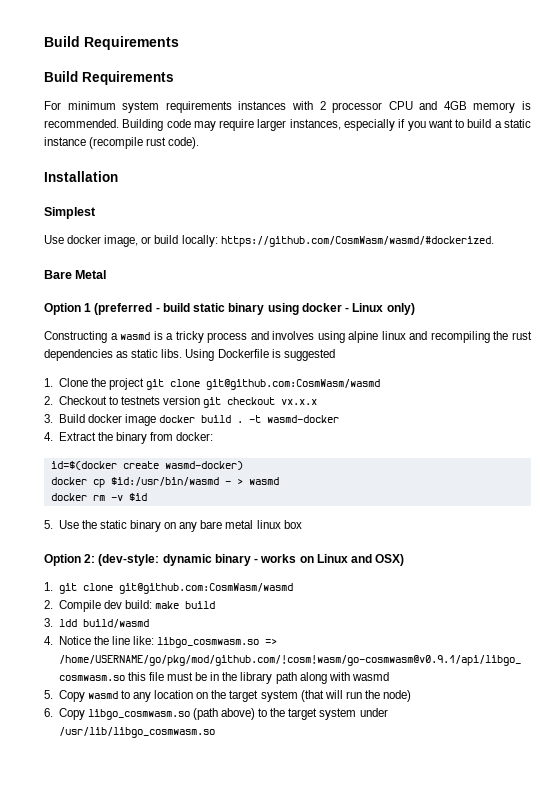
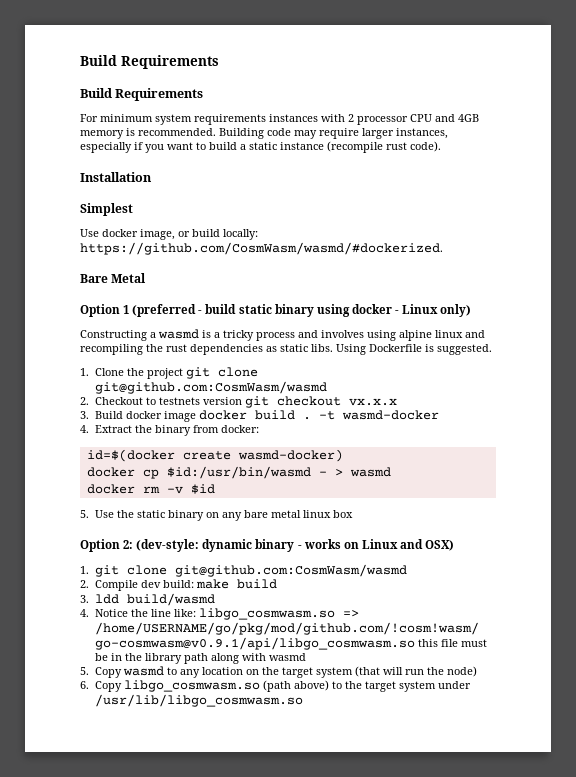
[283,349,335,361] suggested -> [437,344,492,355] suggested.

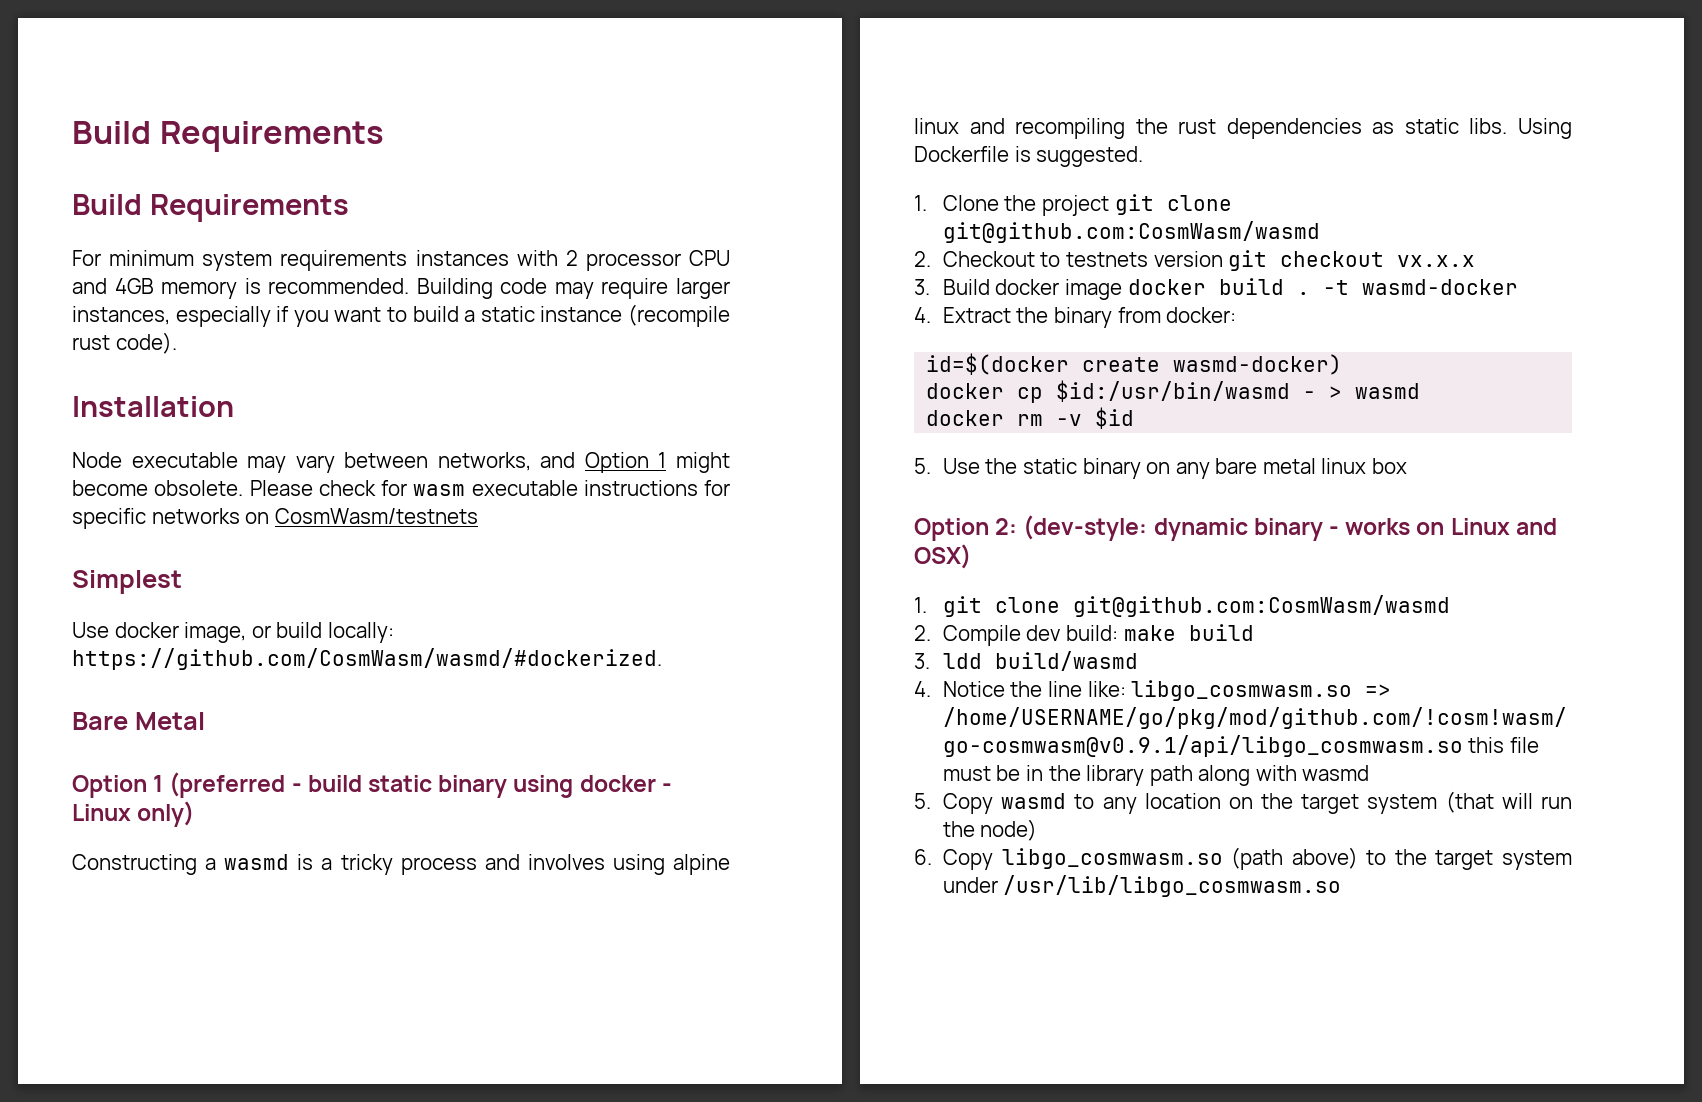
(152, 177) none -> [72,452,730,473] [72,480,730,496] [72,508,478,529] // Node executable may vary between networks, and Option 1 might become obsolete. Please check for wasm executable instructions for specific networks on CosmWasm/testnets

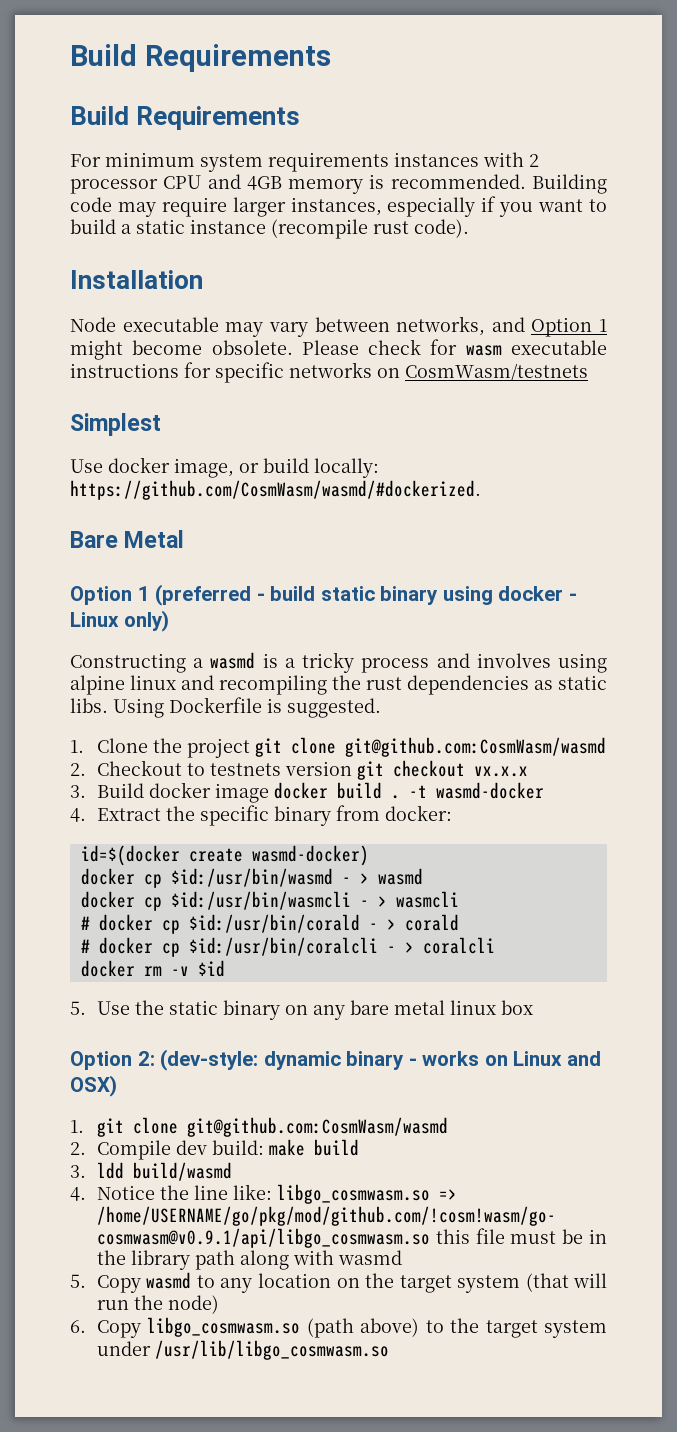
(1049, 315) none -> [199,805,269,826] specific
(1421, 391) none -> [80,891,459,911] [80,914,459,934] [80,937,495,957] // docker cp $id:/usr/bin/wasmcli - > wasmcli // # docker cp $id:/usr/bin/corald - > corald // # docker cp $id:/usr/bin/coralcli - > coralcli

